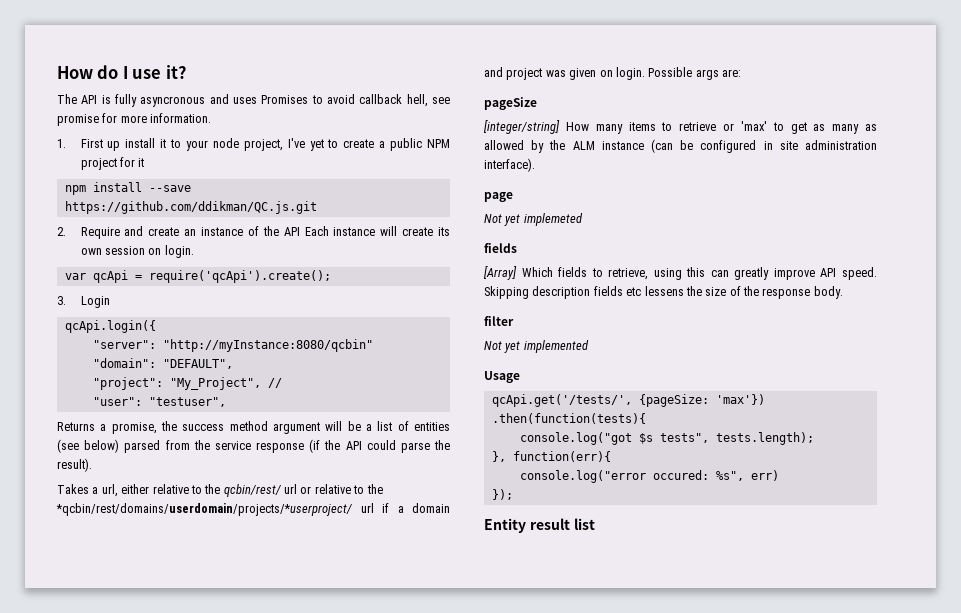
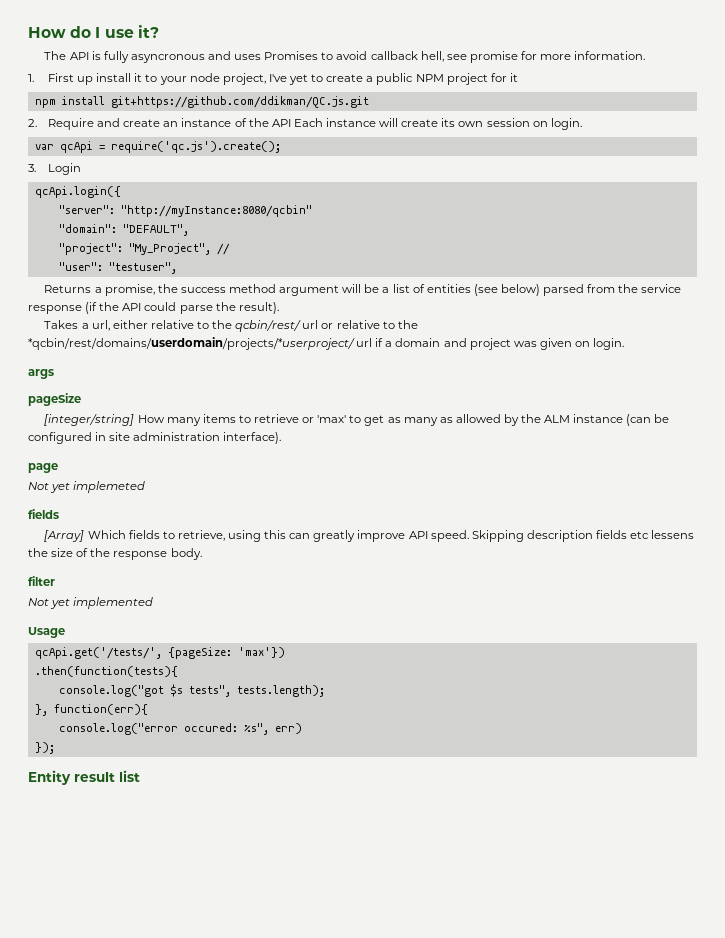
[148,185,191,192] [64,201,317,214] --save https://github.com/ddikman/QC.js.git -> [110,96,369,108] git+https://github.com/ddikman/QC.js.git
[148,270,331,283] require('qcApi').create(); -> [110,141,281,153] require('qc.js').create();
[648,67,693,77] Possible -> (625, 344) //
[722,69,741,77] are: -> (54, 374) none

